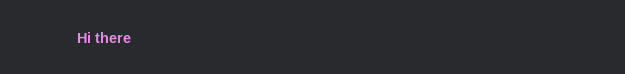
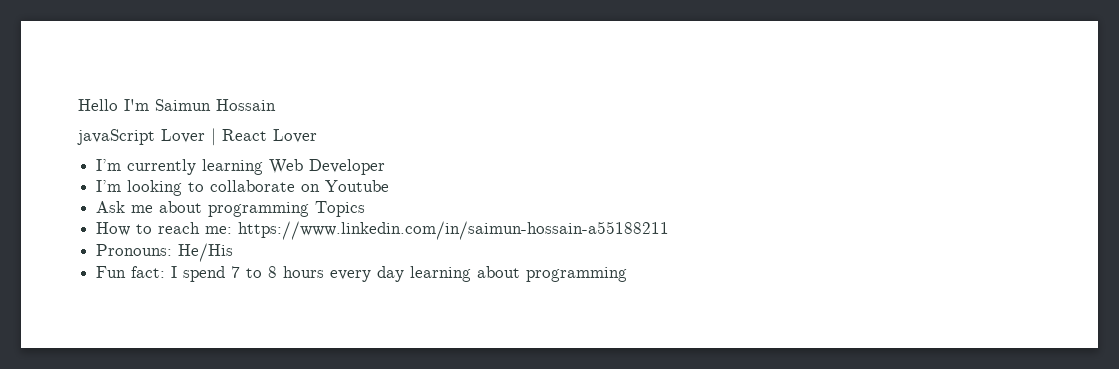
[77,32,131,43] Hi there -> [78,99,276,111] [77,128,317,146] [96,159,386,175] [96,180,390,196] [96,201,366,217] [96,221,670,240] [96,243,234,262] [96,266,628,282] Hello I'm Saimun Hossain // javaScript Lover | React Lover // I’m currently learning Web Developer // I’m looking to collaborate on Youtube // Ask me about programming Topics // How to reach me: https://www.linkedin.com/in/saimun-hossain-a55188211 // Pronouns: He/His // Fun fact: I spend 7 to 8 hours every day learning about programming

